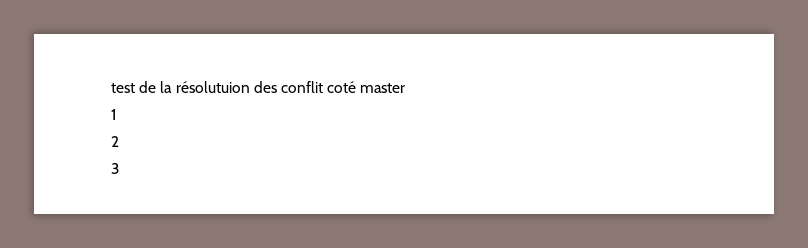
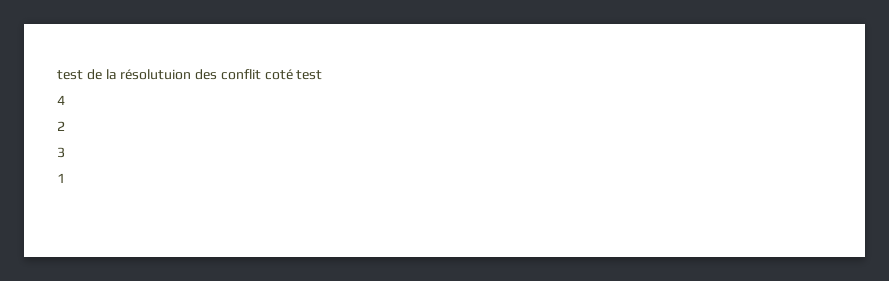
[360,83,406,93] [111,109,117,120] master // 1 -> [296,70,323,80] [57,95,65,105] test // 4
(119, 168) none -> [57,173,65,183] // 1

